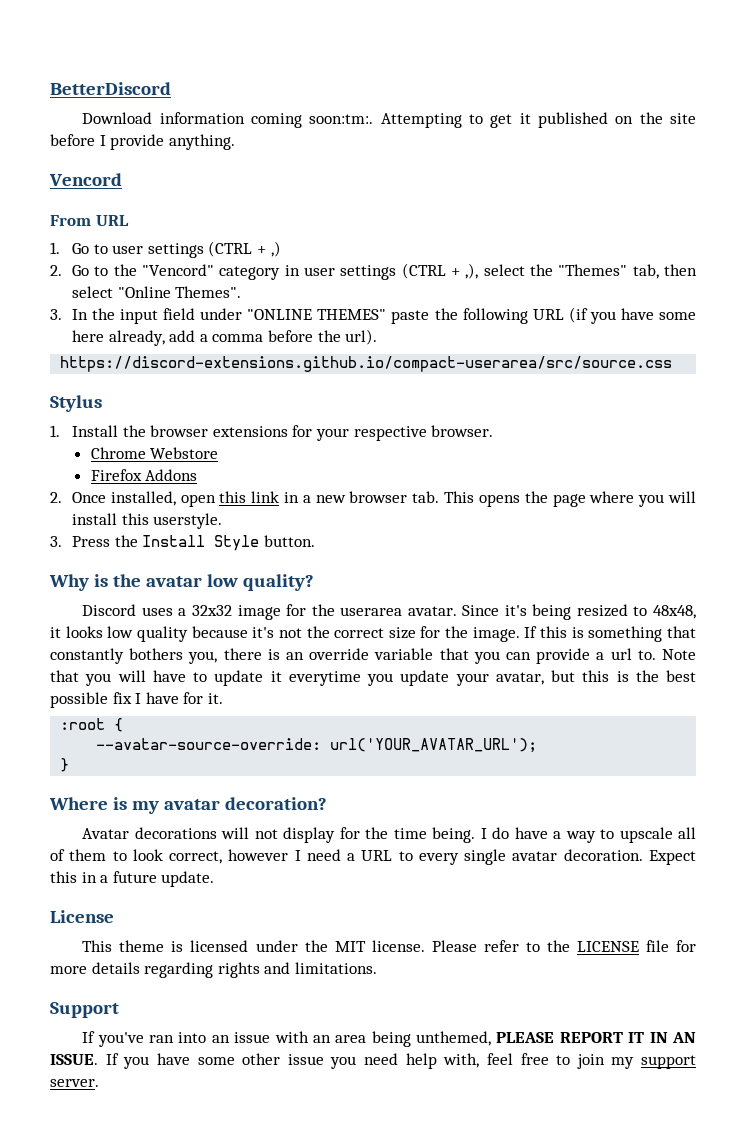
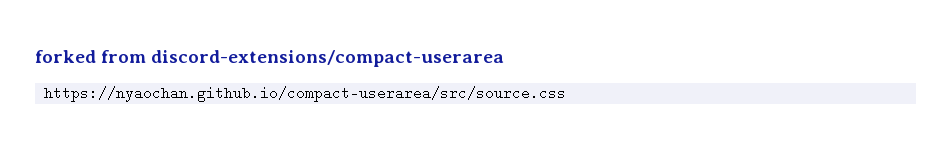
[50,82,171,95] [82,112,696,128] [50,134,235,150] [49,173,122,186] [50,215,129,226] [50,241,281,258] [50,263,697,280] [71,286,242,298] [50,307,697,324] [71,329,378,346] [60,356,673,372] [50,395,102,412] [50,425,494,441] [90,447,219,459] [90,469,198,481] [50,491,696,507] [71,513,223,529] [50,535,315,551] [49,574,314,591] [82,604,696,620] [50,626,696,642] [50,648,696,664] [50,670,696,686] [50,692,223,708] [60,718,124,732] [96,738,538,753] [60,758,70,772] [49,797,327,814] [82,827,697,843] [50,849,696,865] [50,871,215,887] [50,910,114,923] [82,940,696,952] [50,962,377,978] [50,1002,119,1018] [82,1031,696,1047] [50,1053,696,1069] [50,1079,99,1087] BetterDiscord // Download information coming soon:tm:. Attempting to get it published on the site before I provide anything. // Vencord // From URL // 1. Go to user settings (CTRL + ,) // 2. Go to the "Vencord" category in user settings (CTRL + ,), select the "Themes" tab, then select "Online Themes". // 3. In the input field under "ONLINE THEMES" paste the following URL (if you have some here already, add a comma before the url). // https://discord-extensions.github.io/compact-userarea/src/source.css // Stylus // 1. Install the browser extensions for your respective browser. // Chrome Webstore // Firefox Addons // 2. Once installed, open this link in a new browser tab. This opens the page where you will install this userstyle. // 3. Press the Install Style button. // Why is the avatar low quality? // Discord uses a 32x32 image for the userarea avatar. Since it's being resized to 48x48, it looks low quality because it's not the correct size for the image. If this is something that constantly bothers you, there is an override variable that you can provide a url to. Note that you will have to update it everytime you update your avatar, but this is the best possible fix I have for it. // :root { // --avatar-source-override: url('YOUR_AVATAR_URL'); // } // Where is my avatar decoration? // Avatar decorations will not display for the time being. I do have a way to upscale all of them to look correct, however I need a URL to every single avatar decoration. Expect this in a future update. // License // This theme is licensed under the MIT license. Please refer to the LICENSE file for more details regarding rights and limitations. // Support // If you've ran into an issue with an area being unthemed, PLEASE REPORT IT IN AN ISSUE. If you have some other issue you need help with, feel free to join my support server. -> [35,50,505,67] [44,86,566,102] forked from discord-extensions/compact-userarea // https://nyaochan.github.io/compact-userarea/src/source.css

